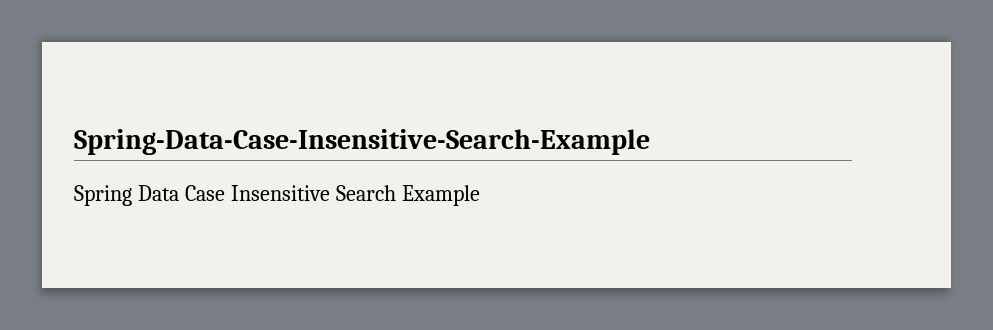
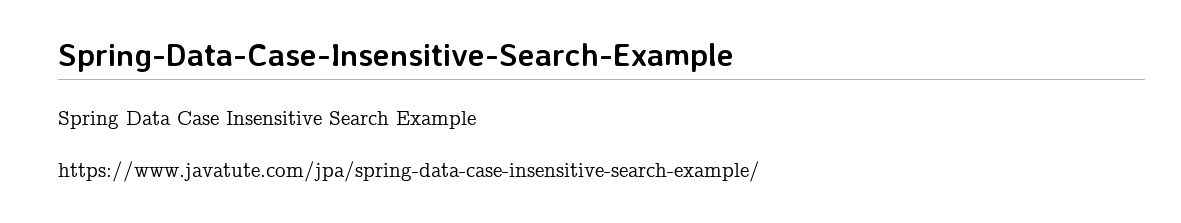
(480, 195) none -> [58,161,760,182] // https://www.javatute.com/jpa/spring-data-case-insensitive-search-example/

